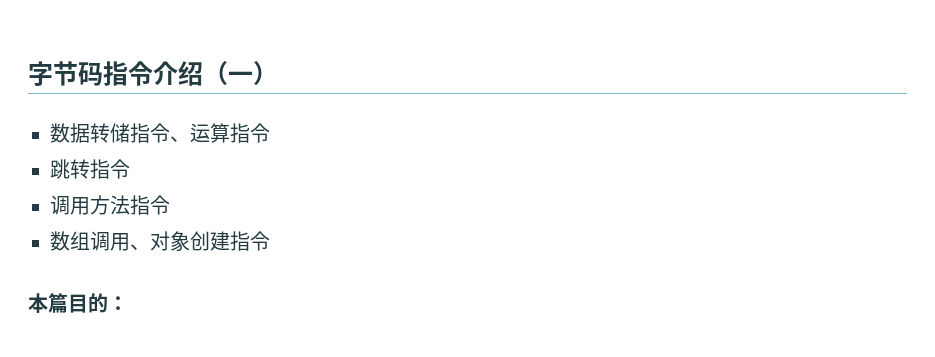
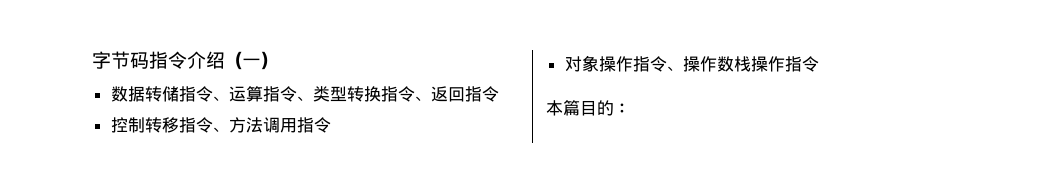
[50,159,130,179] [50,195,170,215] [50,231,230,251] // 跳转指令 // 调用方法指令 // 数组调用、对象创建 -> [296,86,499,102] [110,117,331,133] [564,55,785,72] 、类型转换指令、返回指令 // 控制转移指令、方法调用指令 // 对象操作指令、操作数栈操作

